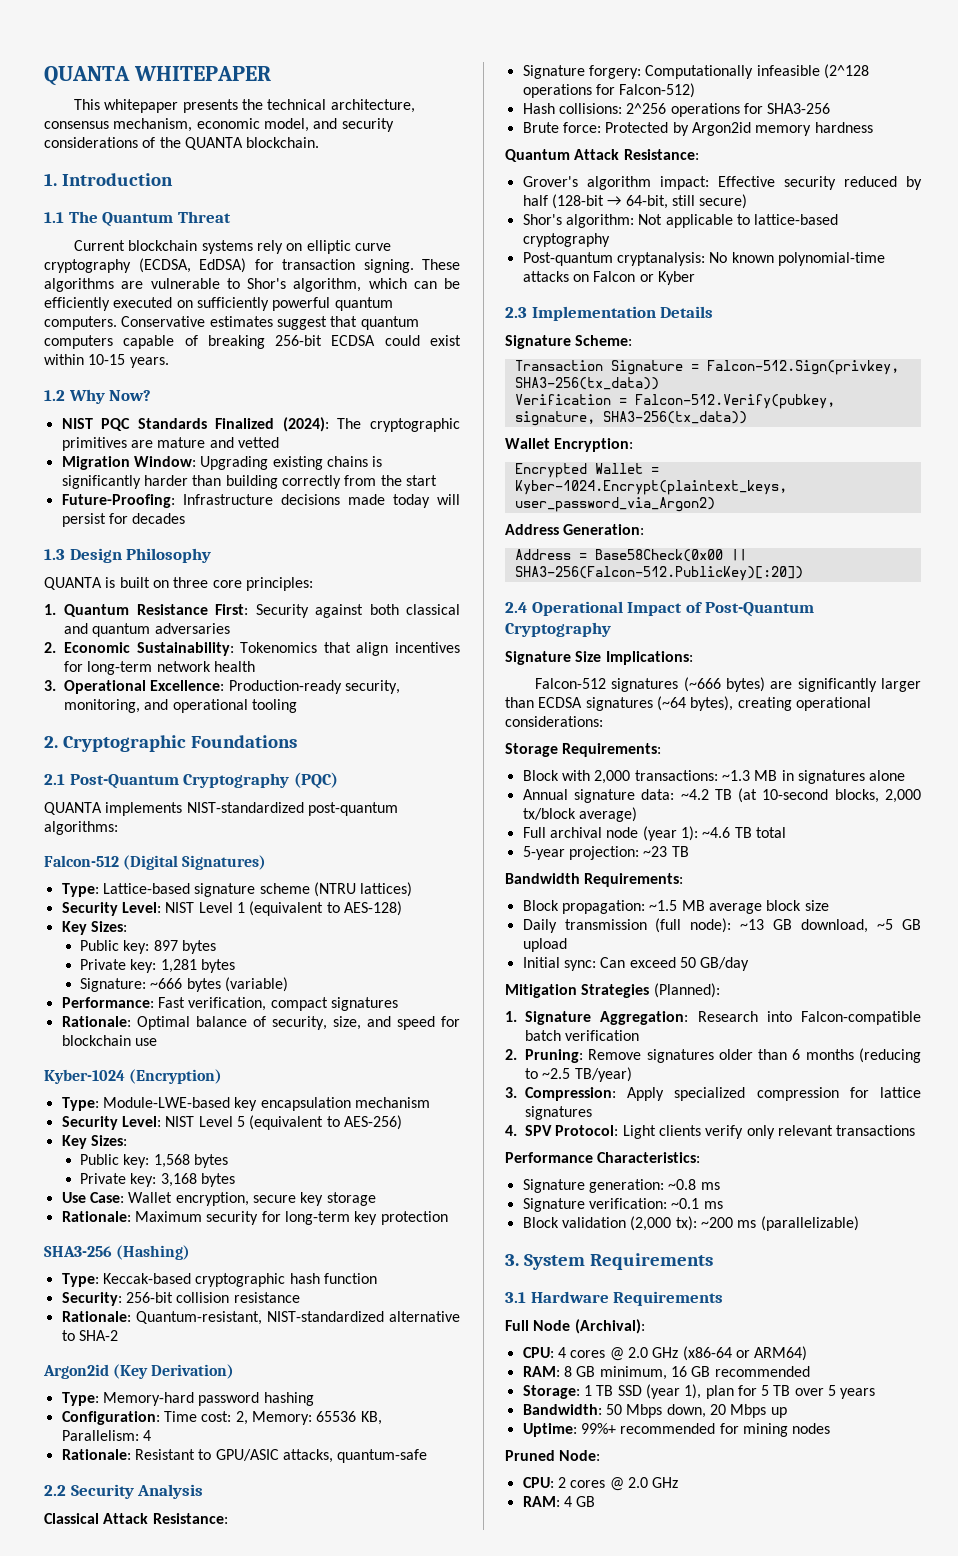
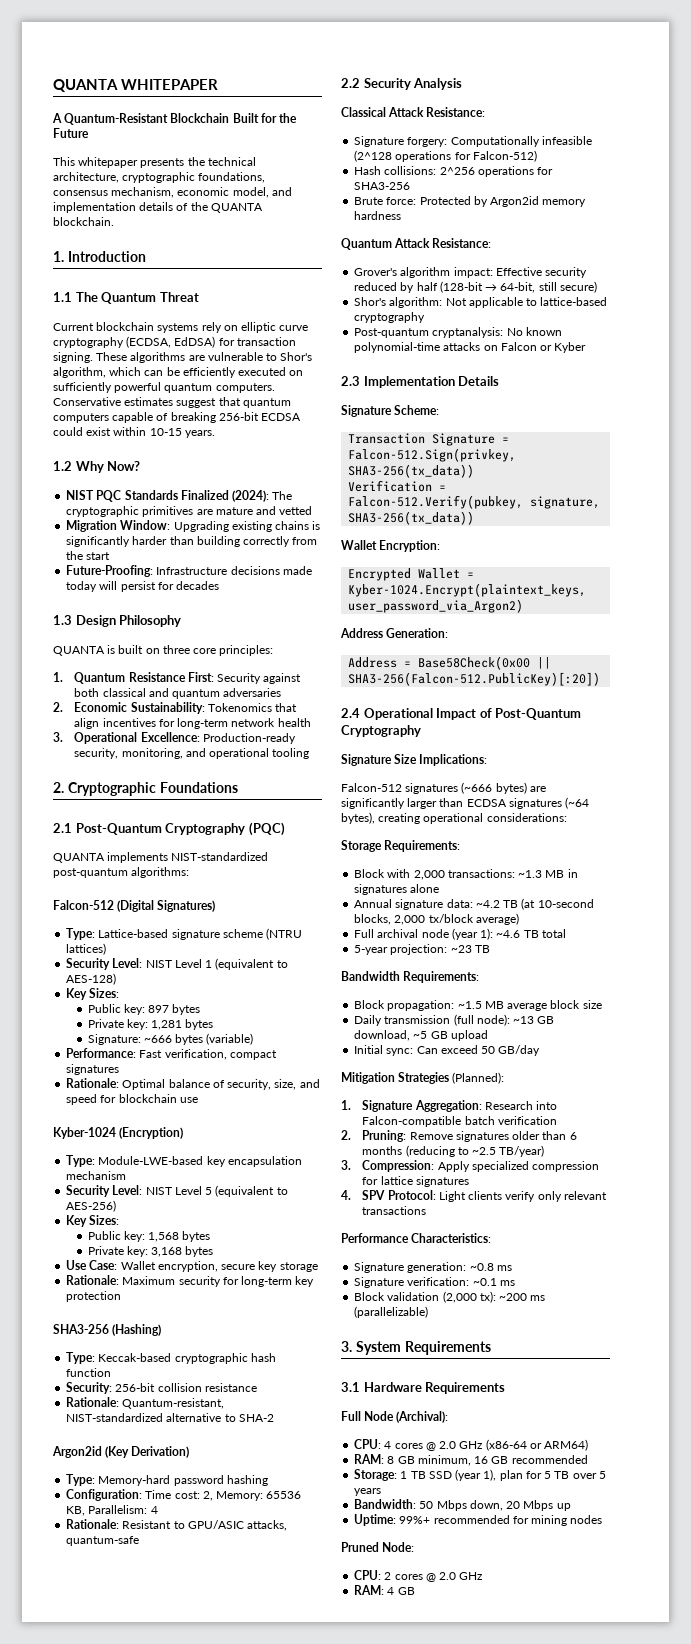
(271, 73) none -> [52,113,298,125] [53,128,89,138] // A Quantum-Resistant Blockchain Built for the Future
(415, 106) none -> [122,172,266,183] cryptographic foundations,
[341,118,394,132] [44,137,138,148] security considerations -> [53,202,174,213] implementation details

